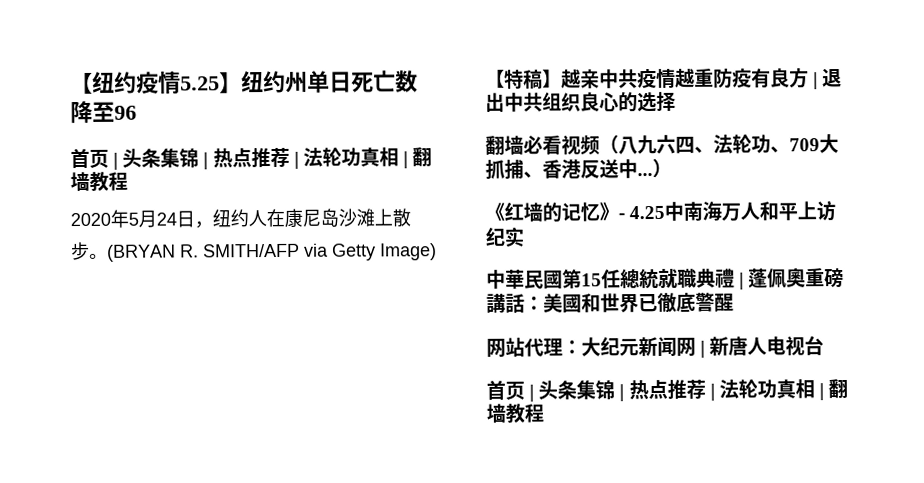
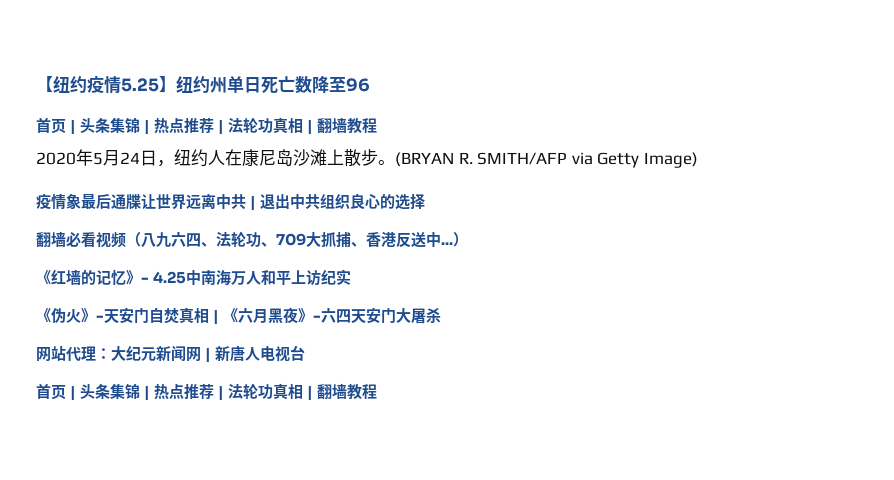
[485,67,809,90] 【特稿】越亲中共疫情越重防疫有良方 -> [36,193,246,210] 疫情象最后通牒让世界远离中共
[486,267,845,290] [486,292,734,314] 中華民國第15任總統就職典禮 | 蓬佩奧重磅講話：美國和世界已徹底警醒 -> [36,307,442,324] 《伪火》-天安门自焚真相 | 《六月黑夜》-六四天安门大屠杀

